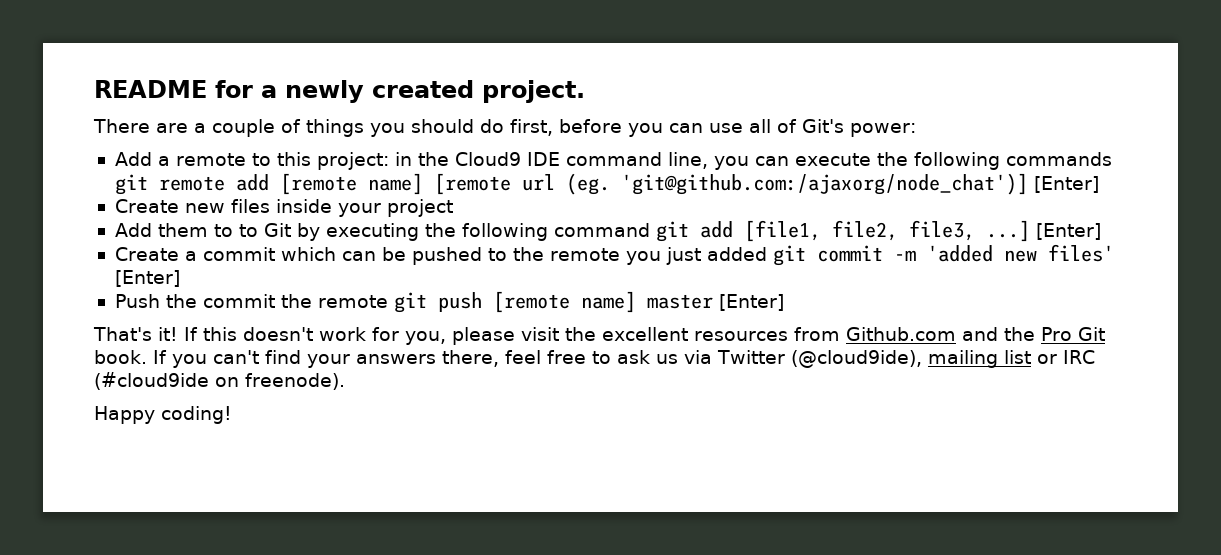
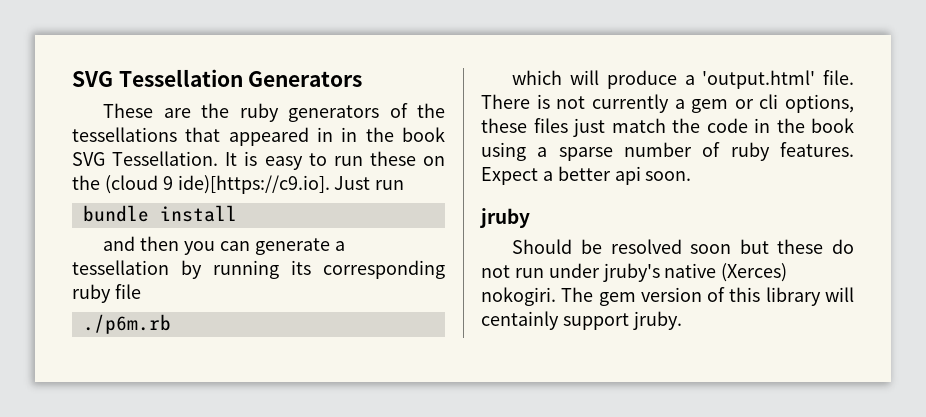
[94,80,585,103] [93,119,916,137] [114,152,1112,170] [114,173,1099,195] [114,199,453,217] [114,220,1101,242] [114,244,1114,266] [114,270,180,287] [114,291,784,313] [93,327,1105,345] [94,350,1095,368] [94,372,345,390] [94,406,232,424] README for a newly created project. // There are a couple of things you should do first, before you can use all of Git's power: // Add a remote to this project: in the Cloud9 IDE command line, you can execute the following commands git remote add [remote name] [remote url (eg. 'git@github.com:/ajaxorg/node_chat')] [Enter] // Create new files inside your project // Add them to to Git by executing the following command git add [file1, file2, file3, ...] [Enter] // Create a commit which can be pushed to the remote you just added git commit -m 'added new files' [Enter] // Push the commit the remote git push [remote name] master [Enter] // That's it! If this doesn't work for you, please visit the excellent resources from Github.com and the Pro Git book. If you can't find your answers there, feel free to ask us via Twitter (@cloud9ide), mailing list or IRC (#cloud9ide on freenode). // Happy coding! -> [72,69,363,87] [103,103,446,122] [72,127,445,146] [72,151,445,170] [72,175,405,194] [82,205,237,222] [103,236,345,255] [72,260,445,279] [72,284,141,303] [82,314,171,334] [512,70,854,89] [481,94,854,113] [481,118,854,137] [481,142,854,161] [481,166,692,185] [479,208,530,228] [512,239,854,254] [481,263,788,282] [481,287,854,306] [481,311,682,330] SVG Tessellation Generators // These are the ruby generators of the tessellations that appeared in in the book SVG Tessellation. It is easy to run these on the (cloud 9 ide)[https://c9.io]. Just run // bundle install // and then you can generate a tessellation by running its corresponding ruby file // ./p6m.rb // which will produce a 'output.html' file. There is not currently a gem or cli options, these files just match the code in the book using a sparse number of ruby features. Expect a better api soon. // jruby // Should be resolved soon but these do not run under jruby's native (Xerces) nokogiri. The gem version of this library will centainly support jruby.

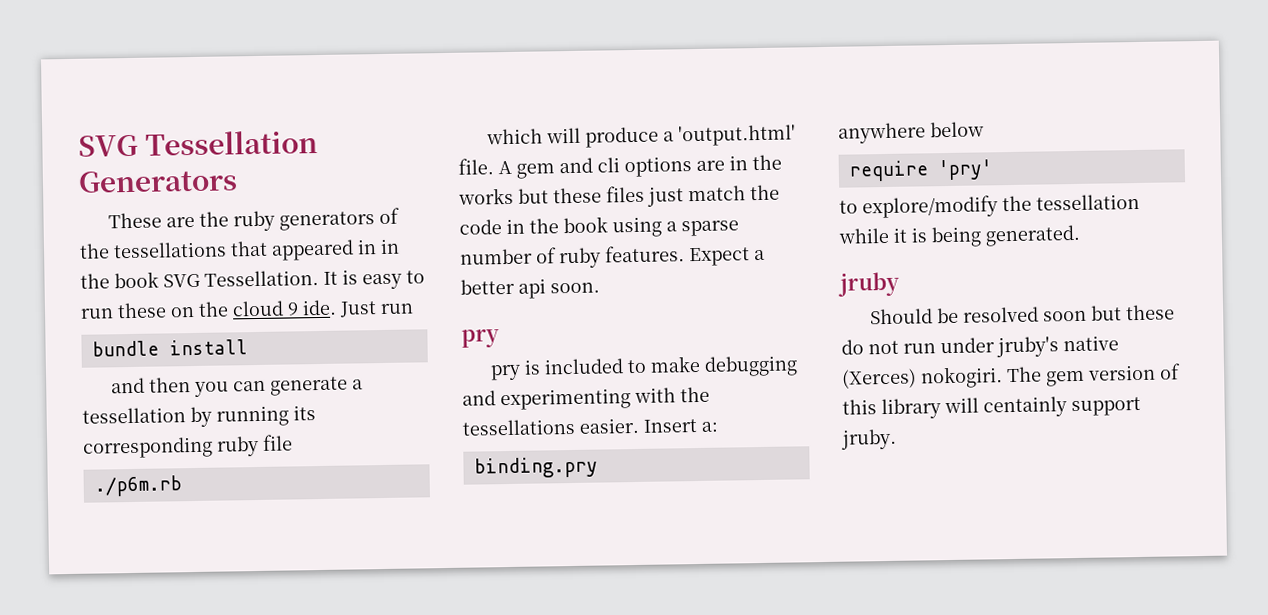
[104,175,330,194] (cloud 9 ide)[https://c9.io]. -> [232,299,337,317] cloud 9 ide.
[481,94,854,113] There is not currently a gem or cli options, -> [498,154,782,179] [458,187,549,205] A gem and cli options are in the works but
(692, 176) none -> [461,329,500,348] [490,355,799,381] [462,386,710,411] [462,417,718,436] [473,456,598,479] [838,121,984,144] [848,159,993,182] [839,193,1140,219] [838,224,1081,248] // pry // pry is included to make debugging and experimenting with the tessellations easier. Insert a: // binding.pry // anywhere below // require 'pry' // to explore/modify the tessellation while it is being generated.

